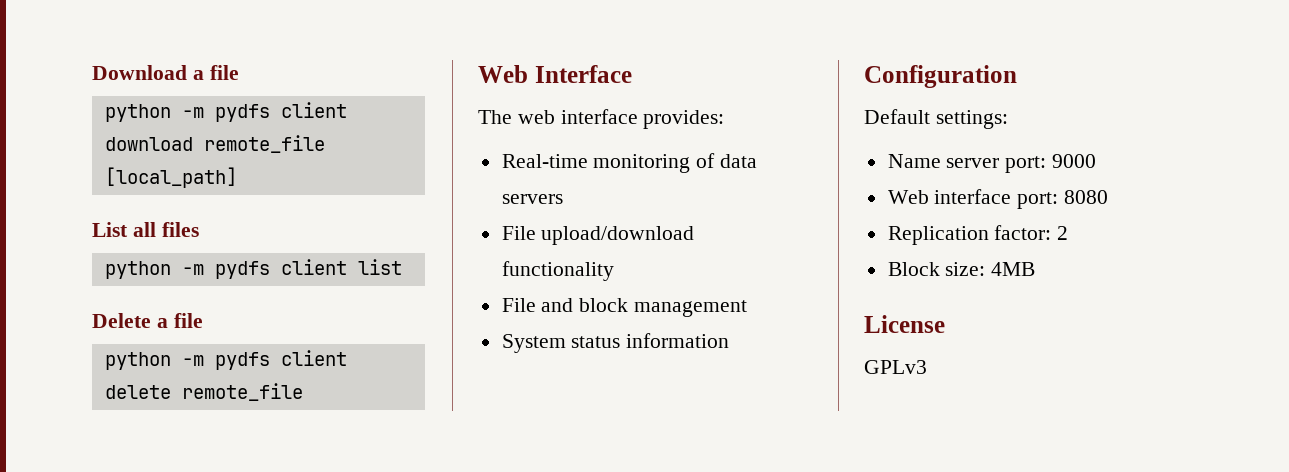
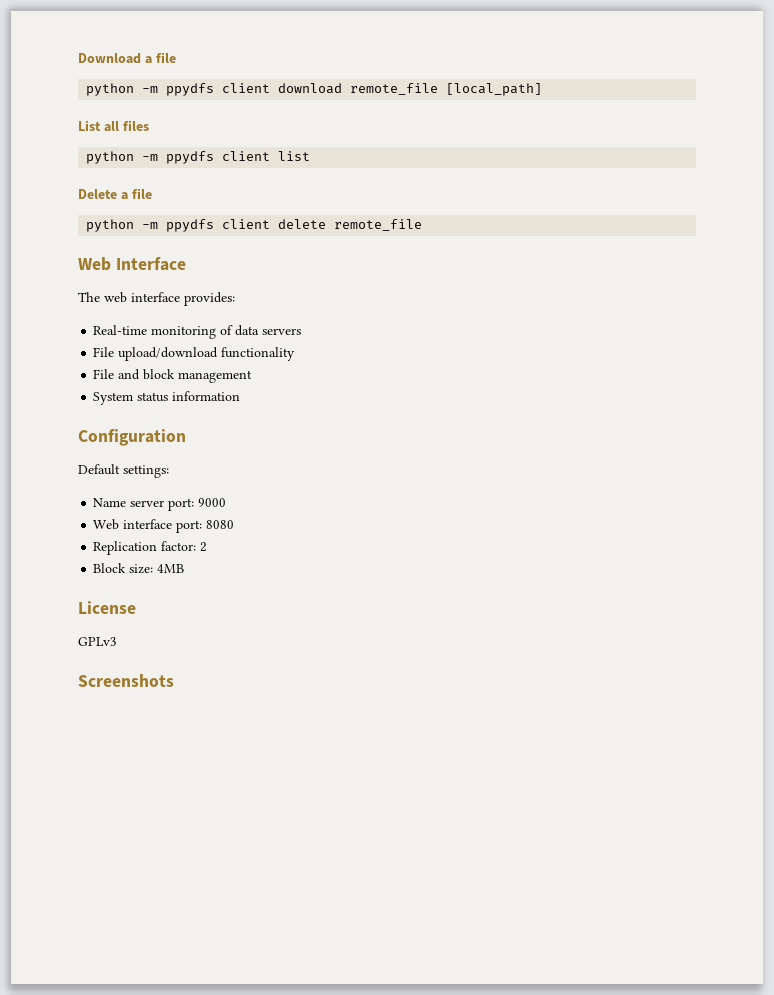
[214,104,270,122] pydfs -> [166,83,215,96] ppydfs
[214,261,270,279] pydfs -> [166,151,215,164] ppydfs
[214,352,270,370] pydfs -> [166,219,215,232] ppydfs
(927, 367) none -> [78,674,174,687] // Screenshots

